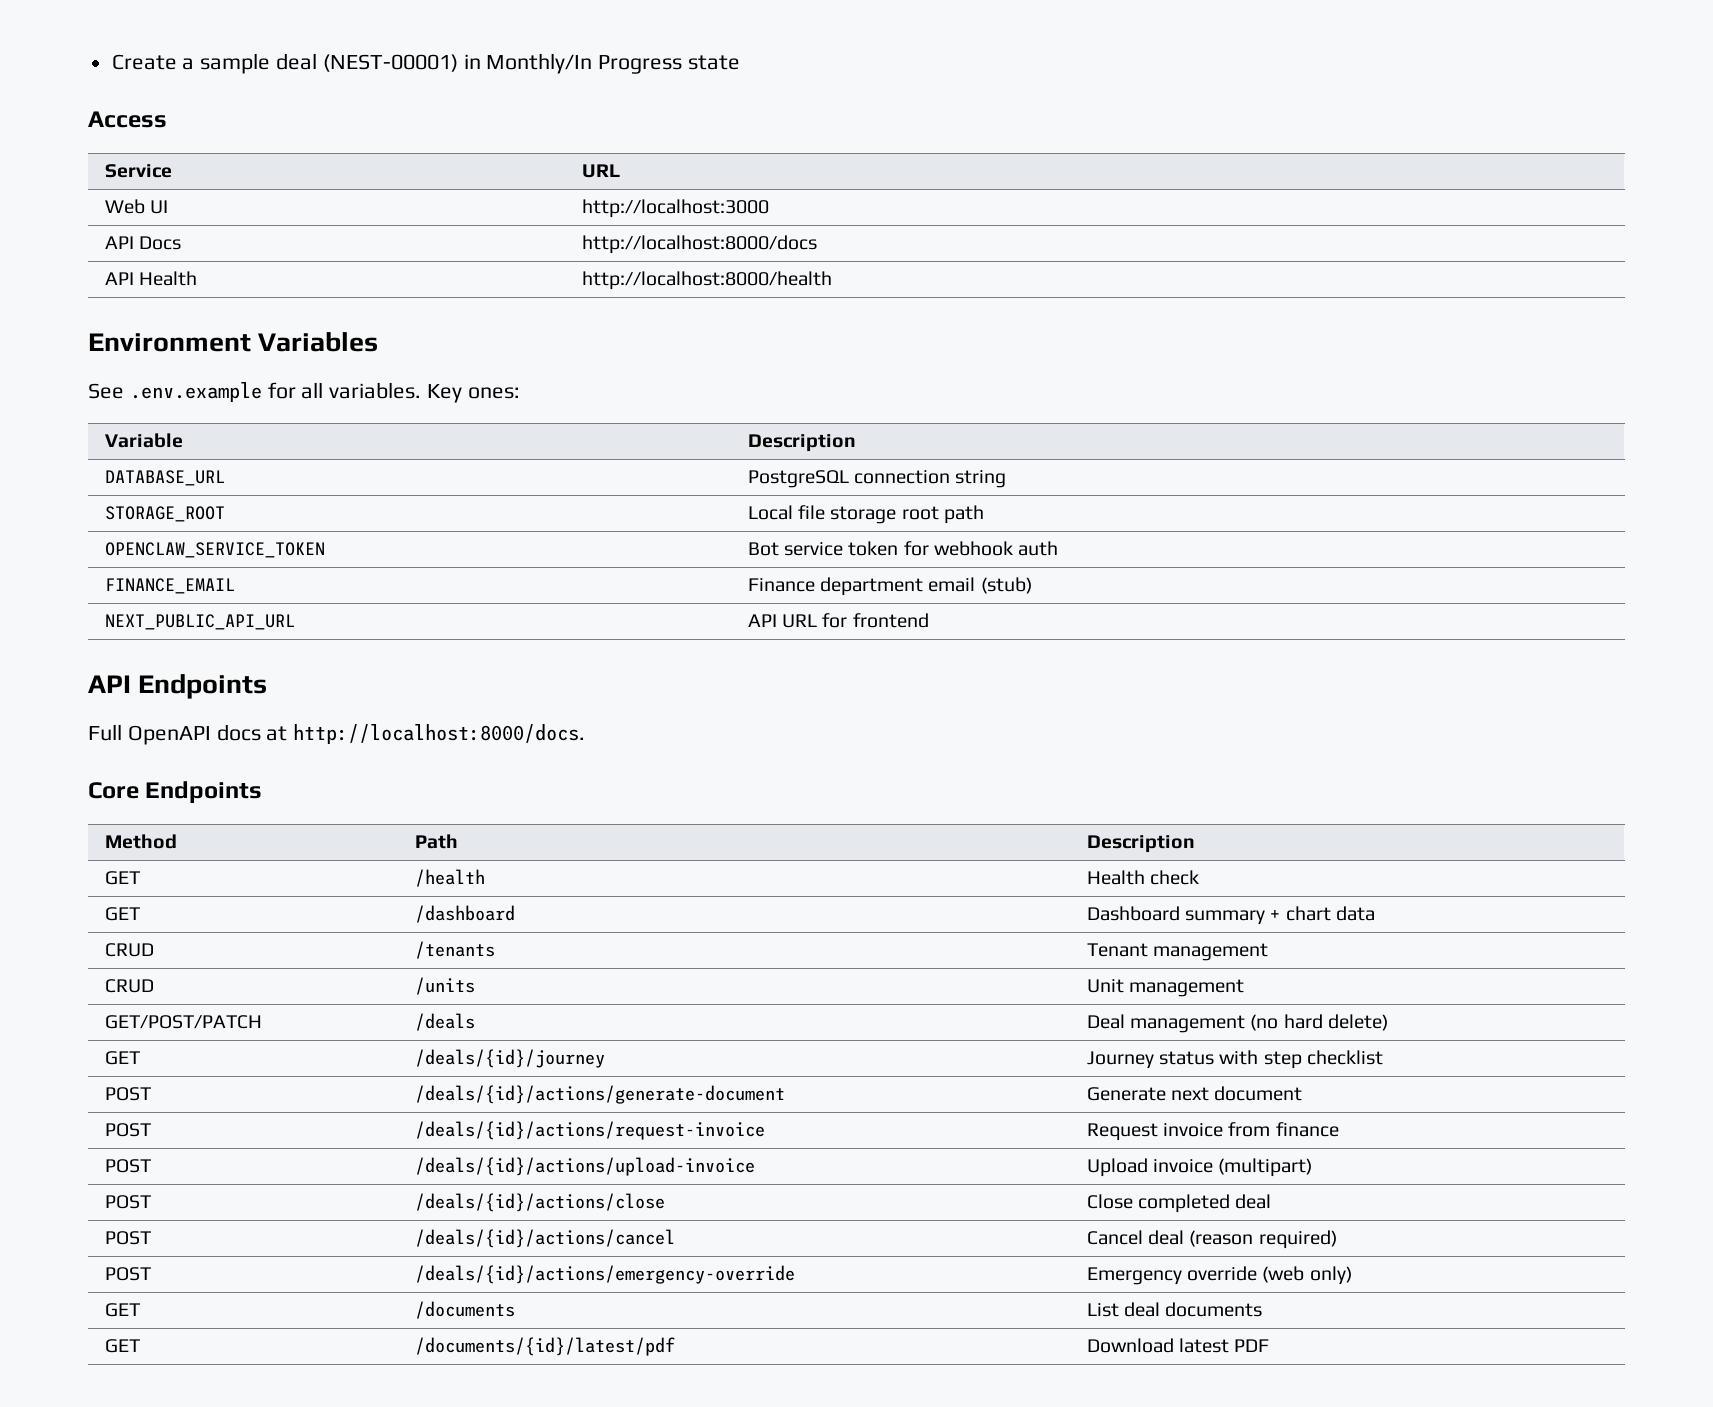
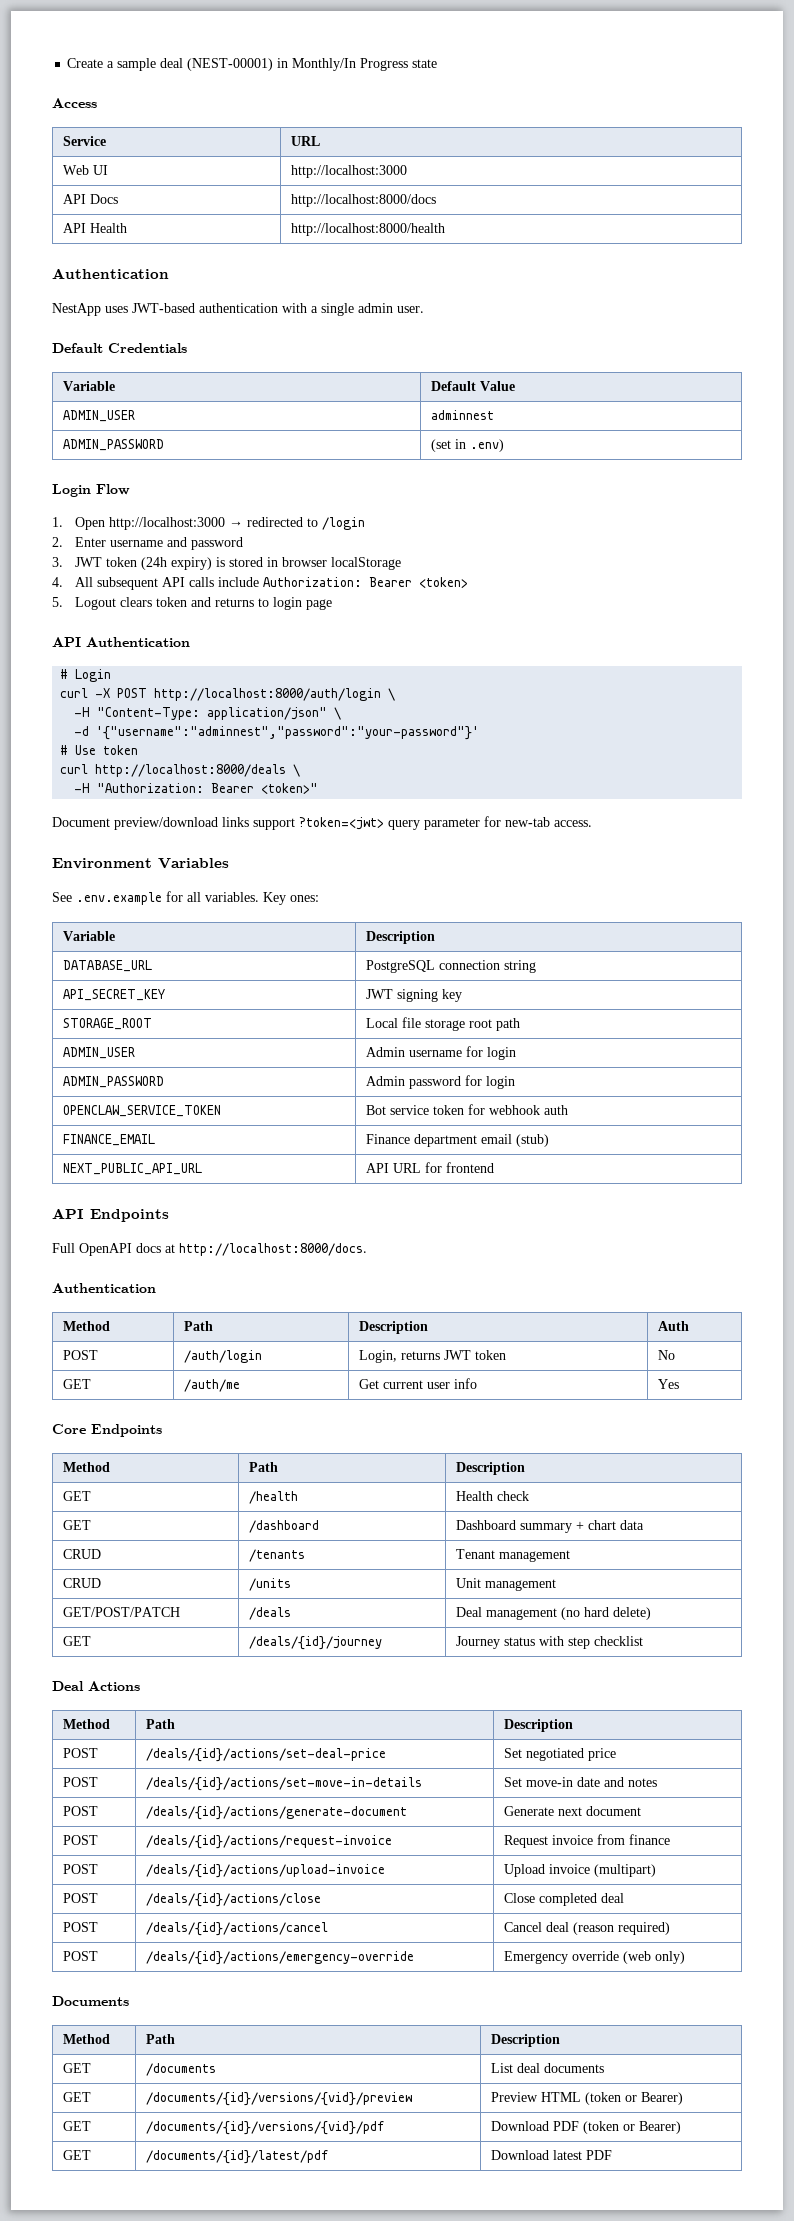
(832, 280) none -> [52,268,169,279] [52,303,424,316] [52,343,187,353] [62,381,115,391] [430,381,515,391] [62,410,135,422] [430,410,494,420] [62,439,164,451] [430,439,504,452] [52,484,130,497] [52,517,366,530] [52,537,244,550] [52,557,402,570] [52,577,469,590] [52,597,333,610] [52,637,190,647] [60,669,112,682] [60,688,396,701] [74,707,342,720] [74,726,480,740] [60,745,139,755] [60,764,301,777] [74,783,319,794] [52,816,592,830] // Authentication // NestApp uses JWT-based authentication with a single admin user. // Default Credentials // Variable | Default Value // ADMIN_USER | adminnest // ADMIN_PASSWORD | (set in .env) // Login Flow // 1. Open http://localhost:3000 → redirected to /login // 2. Enter username and password // 3. JWT token (24h expiry) is stored in browser localStorage // 4. All subsequent API calls include Authorization: Bearer <token> // 5. Logout clears token and returns to login page // API Authentication // # Login // curl -X POST http://localhost:8000/auth/login \ // -H "Content-Type: application/json" \ // -d '{"username":"adminnest","password":"your-password"}' // # Use token // curl http://localhost:8000/deals \ // -H "Authorization: Bearer <token>" // Document preview/download links support ?token=<jwt> query parameter for new-tab access.
(1007, 479) none -> [62,989,165,1001] [365,989,462,1002] // API_SECRET_KEY | JWT signing key
(984, 514) none -> [62,1047,135,1059] [365,1046,516,1060] [62,1076,164,1088] [365,1075,515,1089] // ADMIN_USER | Admin username for login // ADMIN_PASSWORD | Admin password for login
(586, 734) none -> [52,1283,156,1293] [62,1321,110,1331] [183,1321,213,1331] [358,1321,428,1334] [657,1321,689,1331] [62,1350,98,1360] [183,1350,262,1363] [358,1350,506,1363] [657,1350,675,1360] [62,1379,91,1389] [183,1379,240,1392] [358,1378,477,1389] [657,1379,679,1389] // Authentication // Method | Path | Description | Auth // POST | /auth/login | Login, returns JWT token | No // GET | /auth/me | Get current user info | Yes
(1383, 1057) none -> [52,1681,140,1691] [62,1719,110,1729] [145,1719,175,1729] [503,1719,573,1732] [62,1748,98,1758] [145,1748,386,1762] [503,1748,616,1761] [62,1777,98,1787] [145,1777,422,1791] [503,1777,657,1787] // Deal Actions // Method | Path | Description // POST | /deals/{id}/actions/set-deal-price | Set negotiated price // POST | /deals/{id}/actions/set-move-in-details | Set move-in date and notes
(1352, 1275) none -> [52,1996,129,2006] [62,2034,110,2044] [145,2034,175,2044] [490,2034,560,2047] // Documents // Method | Path | Description
(1263, 1309) none -> [62,2092,91,2102] [145,2092,412,2106] [490,2092,683,2105] [62,2121,91,2131] [145,2121,384,2135] [490,2121,681,2134] // GET | /documents/{id}/versions/{vid}/preview | Preview HTML (token or Bearer) // GET | /documents/{id}/versions/{vid}/pdf | Download PDF (token or Bearer)

